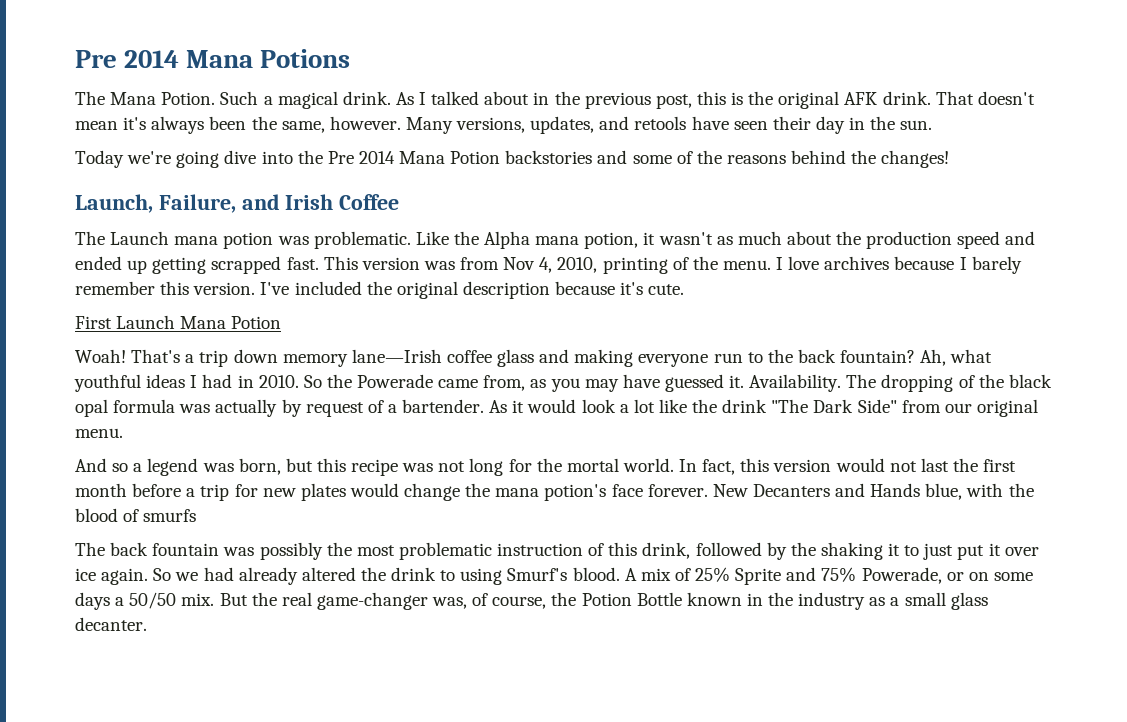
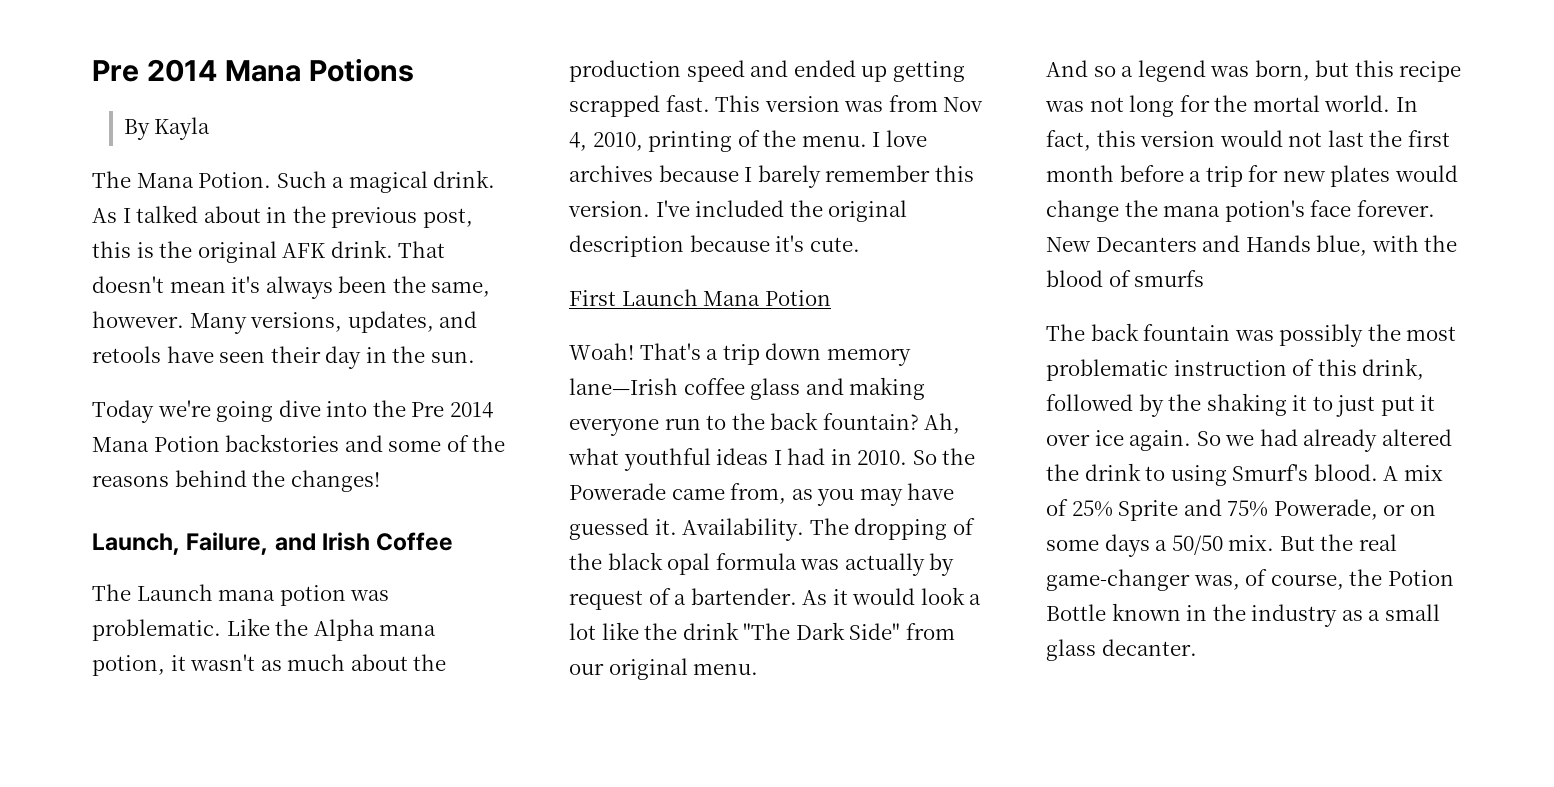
(351, 58) none -> [123,117,211,140] // By Kayla

